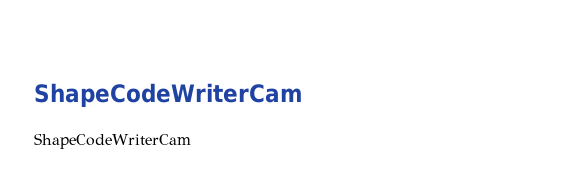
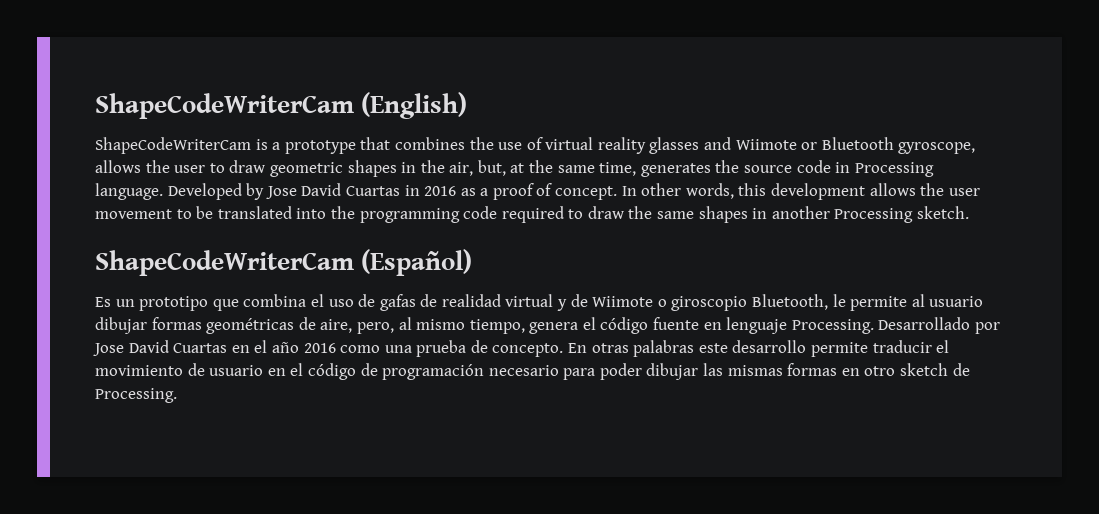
[34,83,303,107] [34,133,191,149] ShapeCodeWriterCam // ShapeCodeWriterCam -> [95,92,468,119] [95,137,976,154] [95,160,934,177] [95,183,980,200] [95,206,970,223] [95,249,473,276] [95,294,984,311] [95,317,1001,334] [93,340,950,357] [95,363,970,380] [95,388,177,403] ShapeCodeWriterCam (English) // ShapeCodeWriterCam is a prototype that combines the use of virtual reality glasses and Wiimote or Bluetooth gyroscope, allows the user to draw geometric shapes in the air, but, at the same time, generates the source code in Processing language. Developed by Jose David Cuartas in 2016 as a proof of concept. In other words, this development allows the user movement to be translated into the programming code required to draw the same shapes in another Processing sketch. // ShapeCodeWriterCam (Español) // Es un prototipo que combina el uso de gafas de realidad virtual y de Wiimote o giroscopio Bluetooth, le permite al usuario dibujar formas geométricas de aire, pero, al mismo tiempo, genera el código fuente en lenguaje Processing. Desarrollado por Jose David Cuartas en el año 2016 como una prueba de concepto. En otras palabras este desarrollo permite traducir el movimiento de usuario en el código de programación necesario para poder dibujar las mismas formas en otro sketch de Processing.

